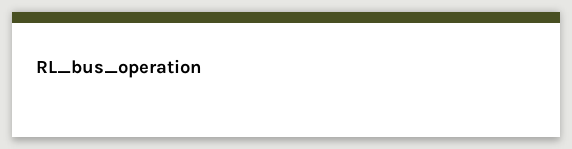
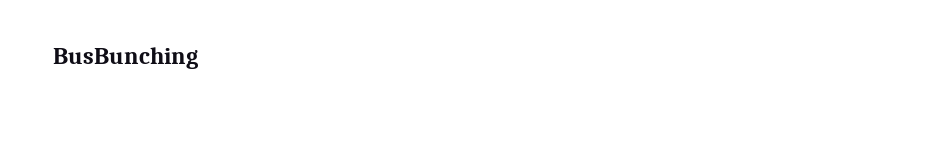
[36,59,202,78] RL_bus_operation -> [53,47,198,69] BusBunching

